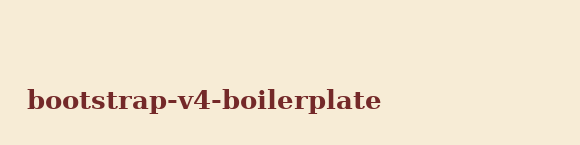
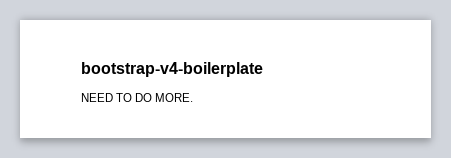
(382, 101) none -> [81,93,194,102] // NEED TO DO MORE.

